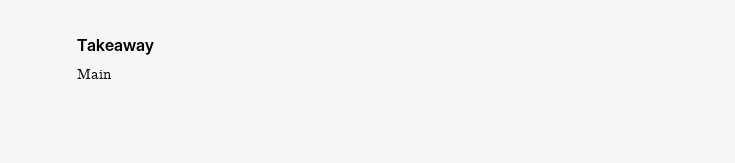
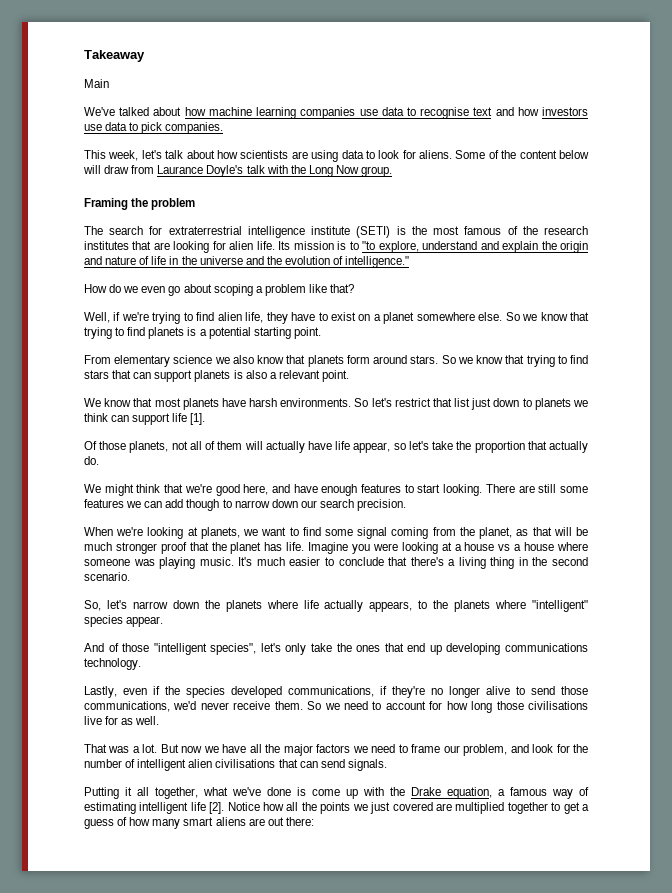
(112, 73) none -> [84,107,588,119] [84,122,224,134] [84,150,590,162] [83,165,393,177] [84,198,196,210] [84,226,588,238] [84,241,589,253] [84,256,410,268] [84,284,355,296] [84,312,589,324] [84,327,321,339] [84,355,589,367] [84,370,349,382] [84,398,589,410] [84,413,206,425] [84,441,588,453] [84,456,99,465] [84,484,588,496] [84,499,407,511] [84,527,588,539] [84,542,589,554] [84,557,588,569] [84,572,130,581] [84,600,588,612] [84,615,164,627] [84,643,588,655] [84,658,141,670] [84,686,588,698] [84,701,588,713] [84,716,160,725] [84,744,589,756] [84,759,387,771] [84,787,589,799] [84,802,590,814] [84,817,314,829] // We've talked about how machine learning companies use data to recognise text and how investors use data to pick companies. // This week, let's talk about how scientists are using data to look for aliens. Some of the content below will draw from Laurance Doyle's talk with the Long Now group. // Framing the problem // The search for extraterrestrial intelligence institute (SETI) is the most famous of the research institutes that are looking for alien life. Its mission is to "to explore, understand and explain the origin and nature of life in the universe and the evolution of intelligence." // How do we even go about scoping a problem like that? // Well, if we're trying to find alien life, they have to exist on a planet somewhere else. So we know that trying to find planets is a potential starting point. // From elementary science we also know that planets form around stars. So we know that trying to find stars that can support planets is also a relevant point. // We know that most planets have harsh environments. So let's restrict that list just down to planets we think can support life [1]. // Of those planets, not all of them will actually have life appear, so let's take the proportion that actually do. // We might think that we're good here, and have enough features to start looking. There are still some features we can add though to narrow down our search precision. // When we're looking at planets, we want to find some signal coming from the planet, as that will be much stronger proof that the planet has life. Imagine you were looking at a house vs a house where someone was playing music. It's much easier to conclude that there's a living thing in the second scenario. // So, let's narrow down the planets where life actually appears, to the planets where "intelligent" species appear. // And of those "intelligent species", let's only take the ones that end up developing communications technology. // Lastly, even if the species developed communications, if they're no longer alive to send those communications, we'd never receive them. So we need to account for how long those civilisations live for as well. // That was a lot. But now we have all the major factors we need to frame our problem, and look for the number of intelligent alien civilisations that can send signals. // Putting it all together, what we've done is come up with the Drake equation, a famous way of estimating intelligent life [2]. Notice how all the points we just covered are multiplied together to get a guess of how many smart aliens are out there:

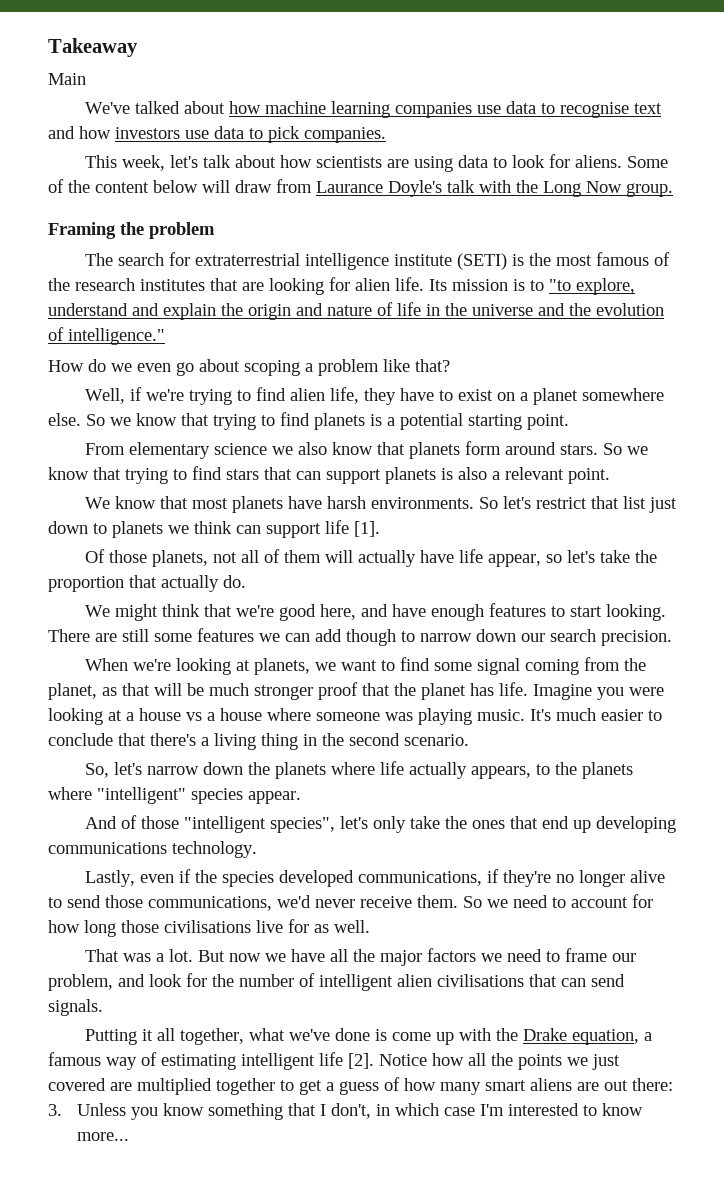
(314, 821) none -> [48,1103,643,1120] [76,1132,129,1141] // 3. Unless you know something that I don't, in which case I'm interested to know more...

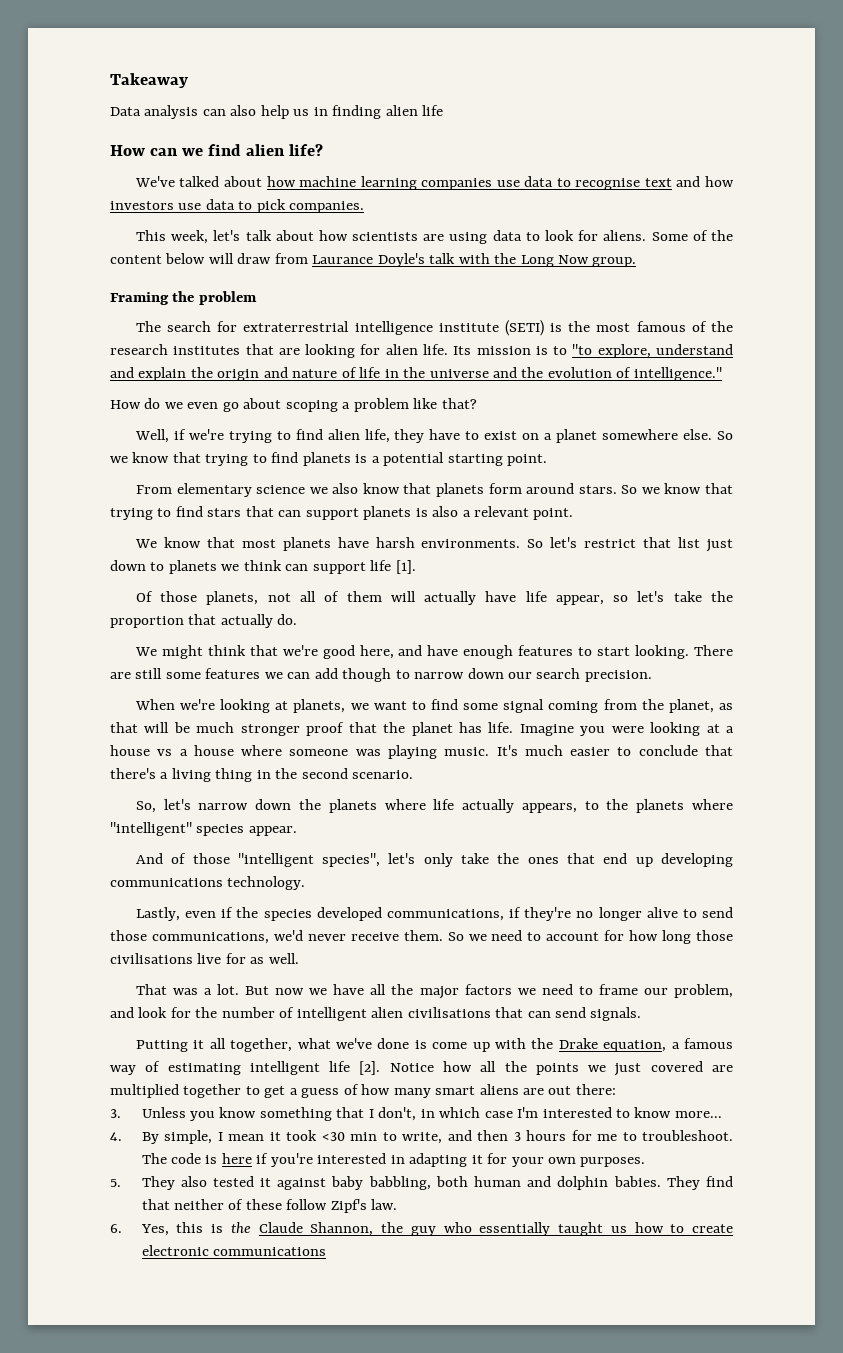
[48,73,86,85] Main -> [110,105,444,119] [110,144,323,156] Data analysis can also help us in finding alien life // How can we find alien life?
(129, 1136) none -> [110,1130,733,1144] [141,1153,646,1167] [110,1176,733,1190] [141,1199,398,1213] [110,1222,733,1236] [141,1245,326,1256] // 4. By simple, I mean it took <30 min to write, and then 3 hours for me to troubleshoot. The code is here if you're interested in adapting it for your own purposes. // 5. They also tested it against baby babbling, both human and dolphin babies. They find that neither of these follow Zipf's law. // 6. Yes, this is the Claude Shannon, the guy who essentially taught us how to create electronic communications

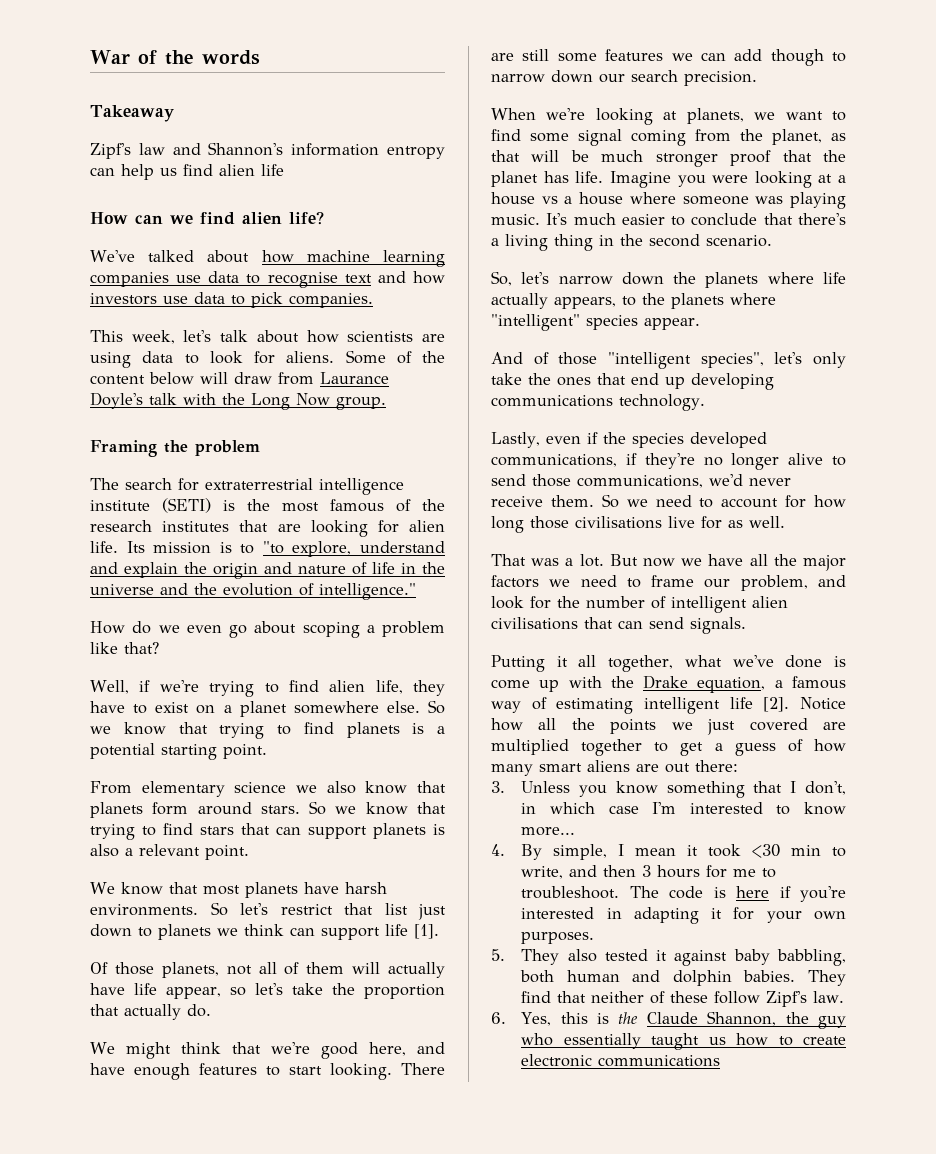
[110,73,188,88] [110,105,382,119] Takeaway // Data analysis can also help us in finding -> [90,50,260,65] [90,105,174,122] [90,142,445,159] [90,164,213,180] War of the words // Takeaway // Zipf's law and Shannon's information entropy can help us find

